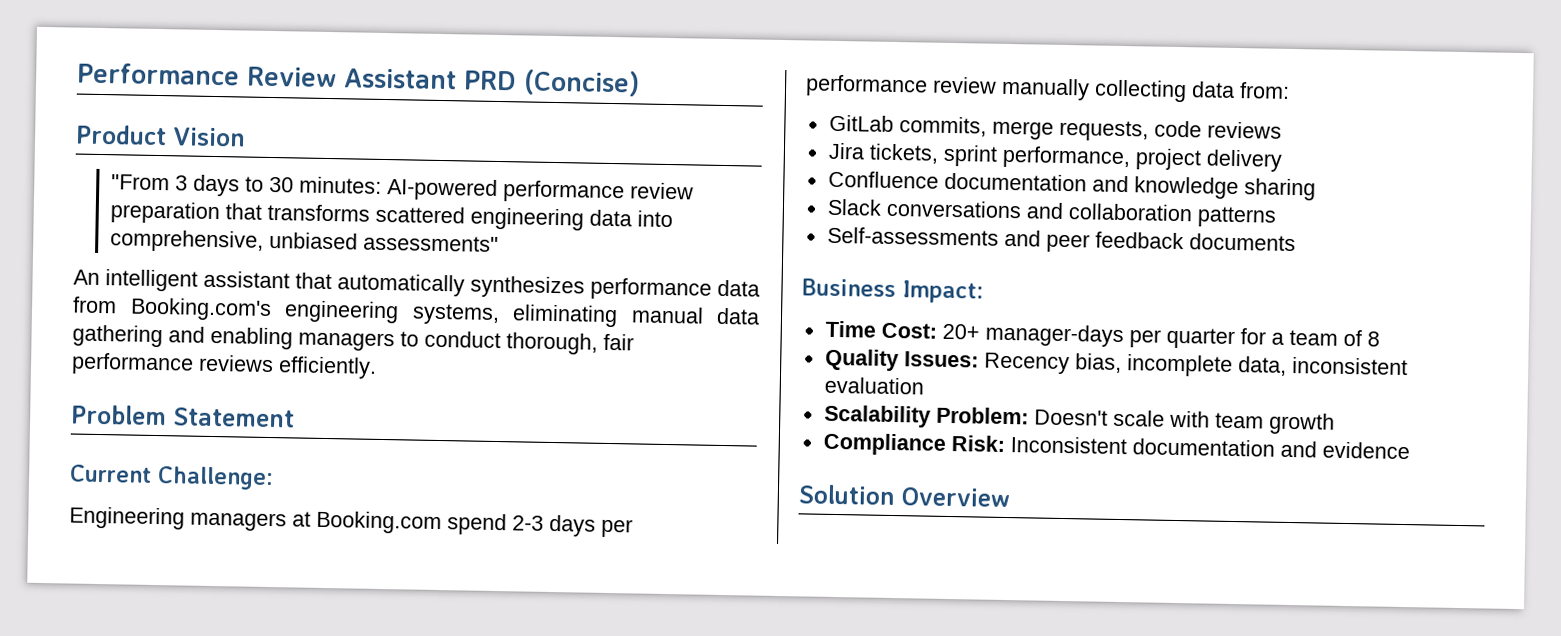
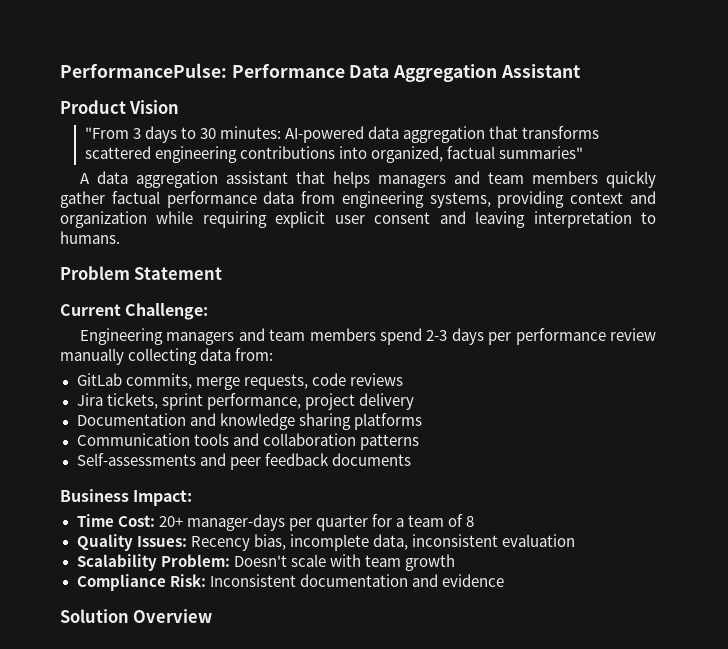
[77,62,337,88] Performance Review -> [60,63,498,82] PerformancePulse: Performance Data Aggregation
[463,69,640,97] PRD (Concise) -> (581, 71) none
[503,180,695,204] [110,201,221,225] performance review preparation -> [368,126,486,143] data aggregation
[589,209,674,228] [110,229,500,253] [73,269,585,299] data into comprehensive, unbiased assessments" // An intelligent assistant that automatically synthesizes -> [239,146,584,163] [79,171,656,188] [60,191,160,208] contributions into organized, factual summaries" // A data aggregation assistant that helps managers and team members quickly gather factual
[129,297,272,322] Booking.com's -> (336, 197) none
[512,304,760,328] [72,324,634,355] [71,352,377,379] eliminating manual data gathering and enabling managers to conduct thorough, fair performance reviews efficiently. -> [497,191,656,208] [60,211,657,228] [60,231,120,244] providing context and organization while requiring explicit user consent and leaving interpretation to humans.
[292,510,442,535] at Booking.com -> [238,328,376,341] and team members
[827,170,1087,192] Confluence documentation -> [76,413,186,426] Documentation
[826,198,1022,219] // Slack conversations -> [353,413,422,430] [76,433,229,446] platforms // Communication tools

